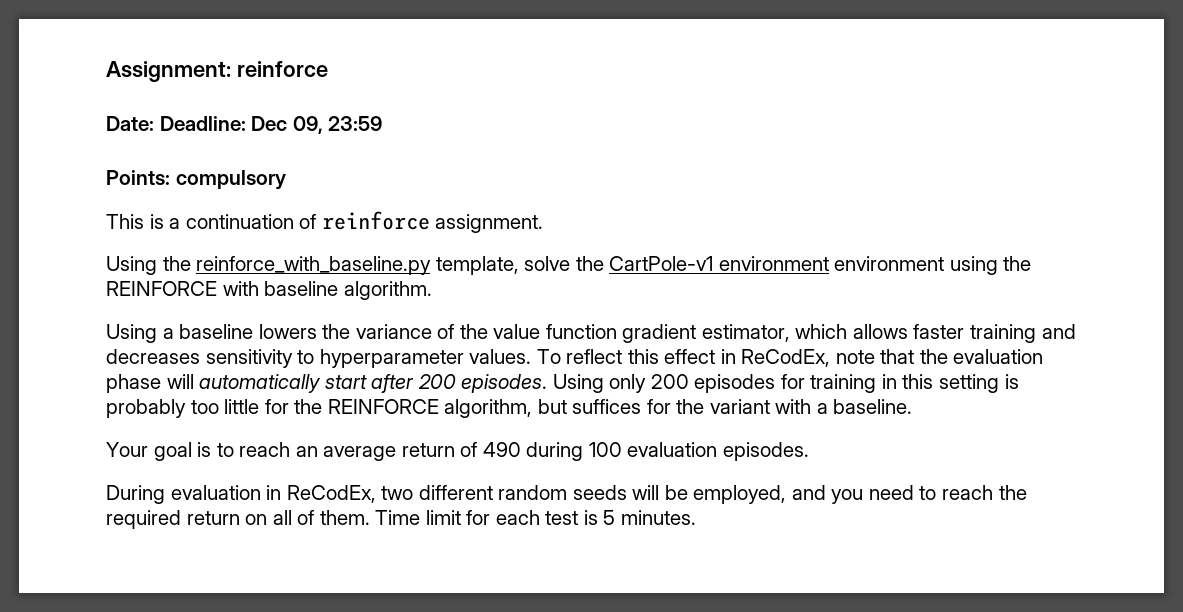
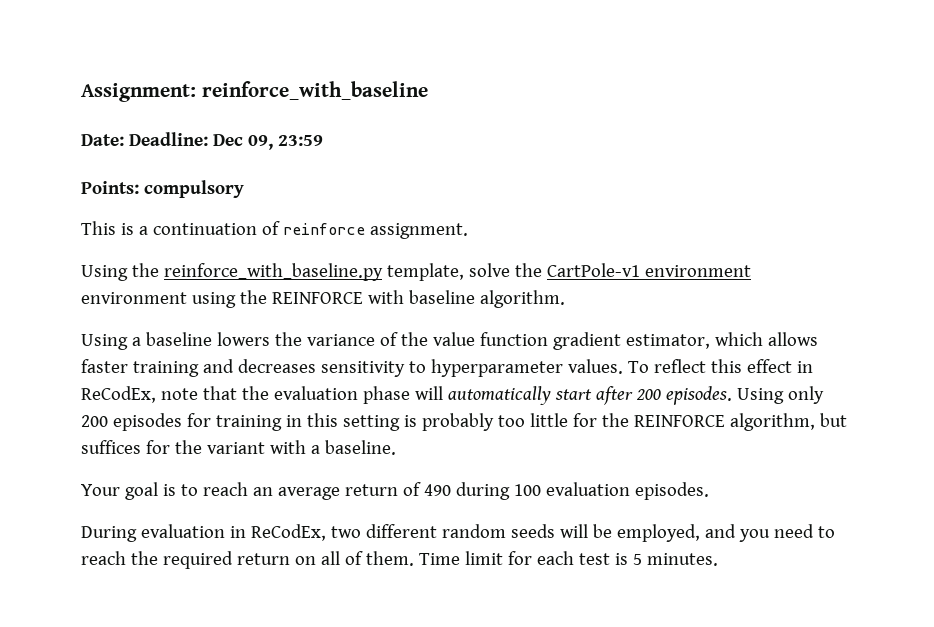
[236,61,328,77] reinforce -> [201,81,428,100] reinforce_with_baseline

